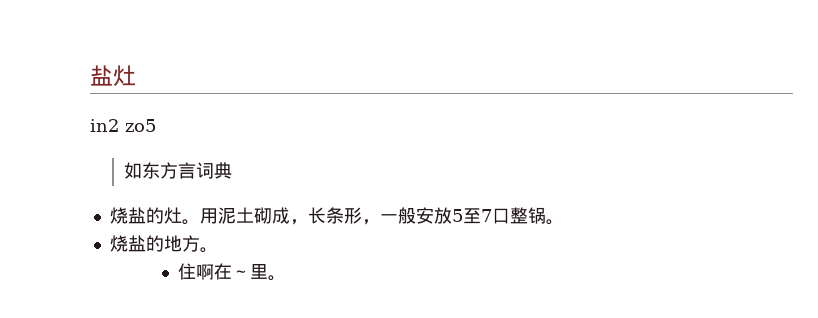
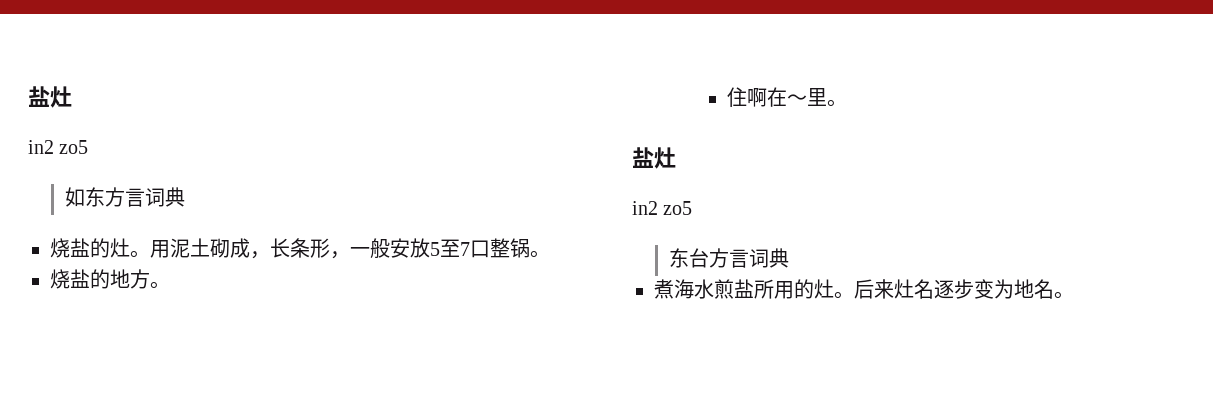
(287, 278) none -> [632,147,676,169] [632,201,693,215] [668,248,789,268] [654,279,1074,299] // 盐灶 // in2 zo5 // 东台方言词典 // 煮海水煎盐所用的灶。后来灶名逐步变为地名。

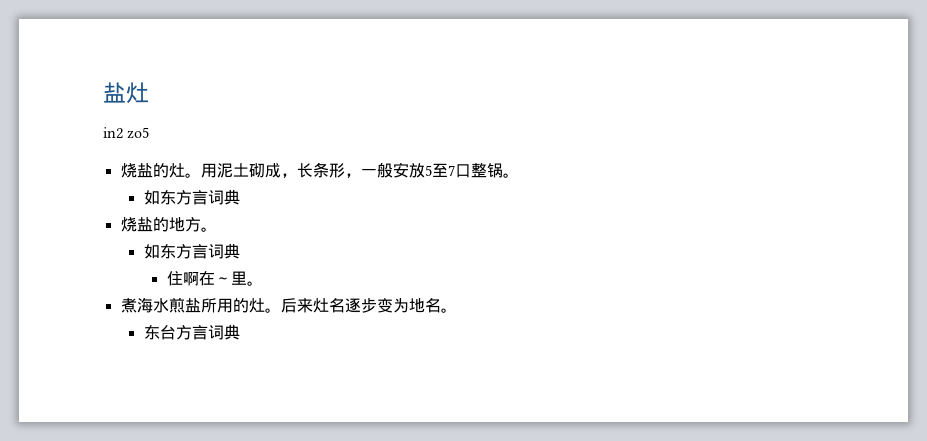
[28,86,72,108] [28,140,89,154] [64,187,185,207] 盐灶 // in2 zo5 // 如东方言词典 -> [103,82,149,103] [103,127,150,139] 盐灶 // in2 zo5
(550, 254) none -> [143,189,240,205] // 如东方言词典
(170, 285) none -> [143,243,240,259] // 如东方言词典
[632,147,676,169] [632,201,693,215] [668,248,789,268] // 盐灶 // in2 zo5 // 东台方言词典 -> (263, 283) none
(1074, 295) none -> [143,324,240,340] // 东台方言词典

